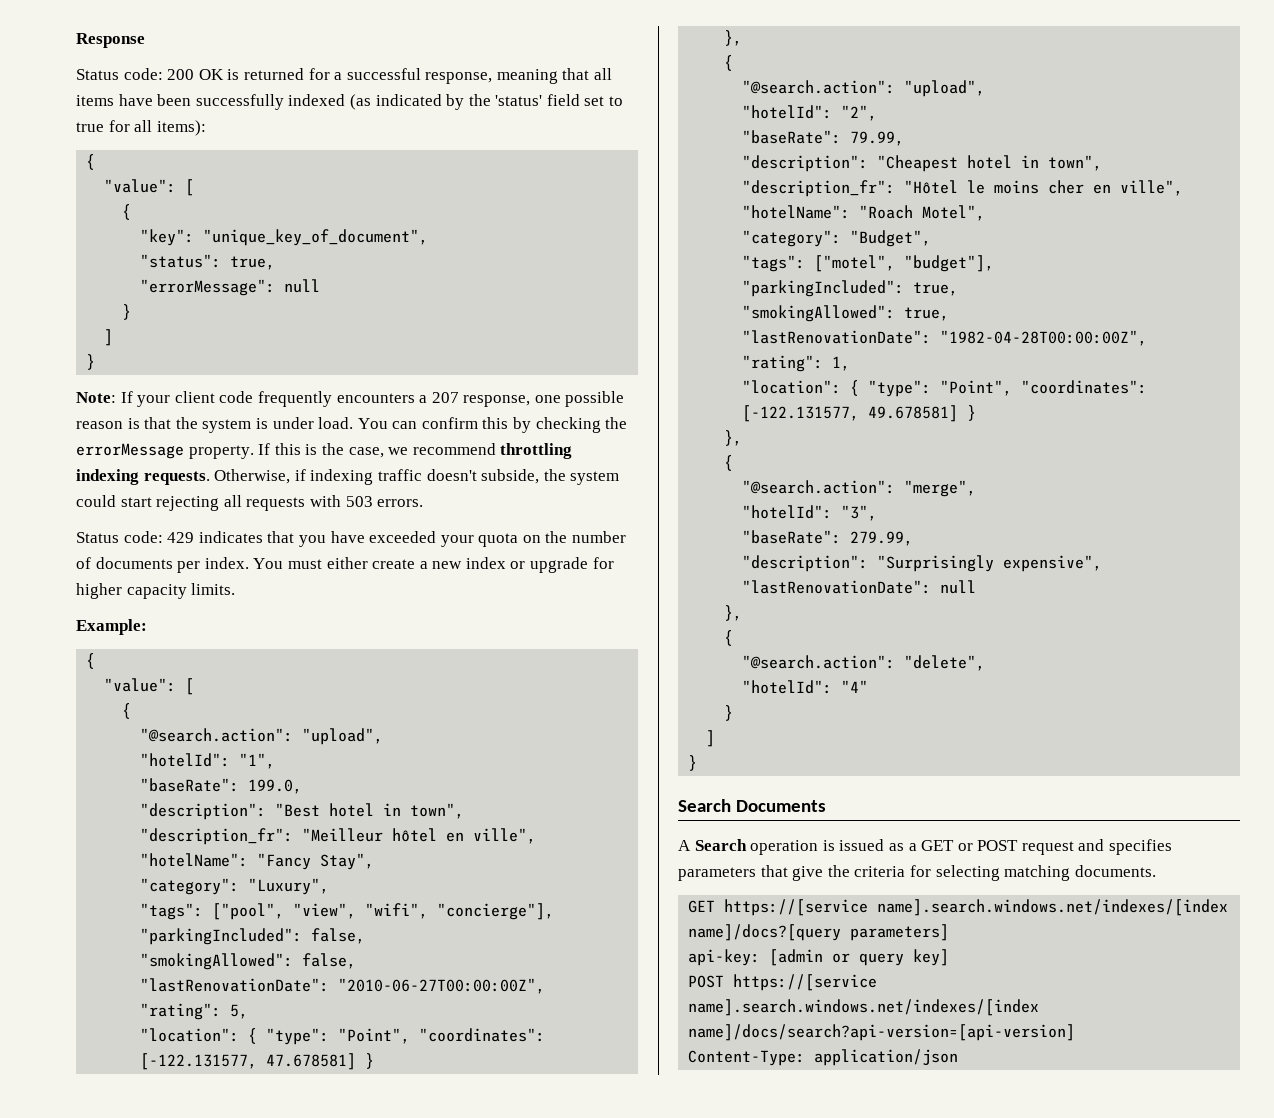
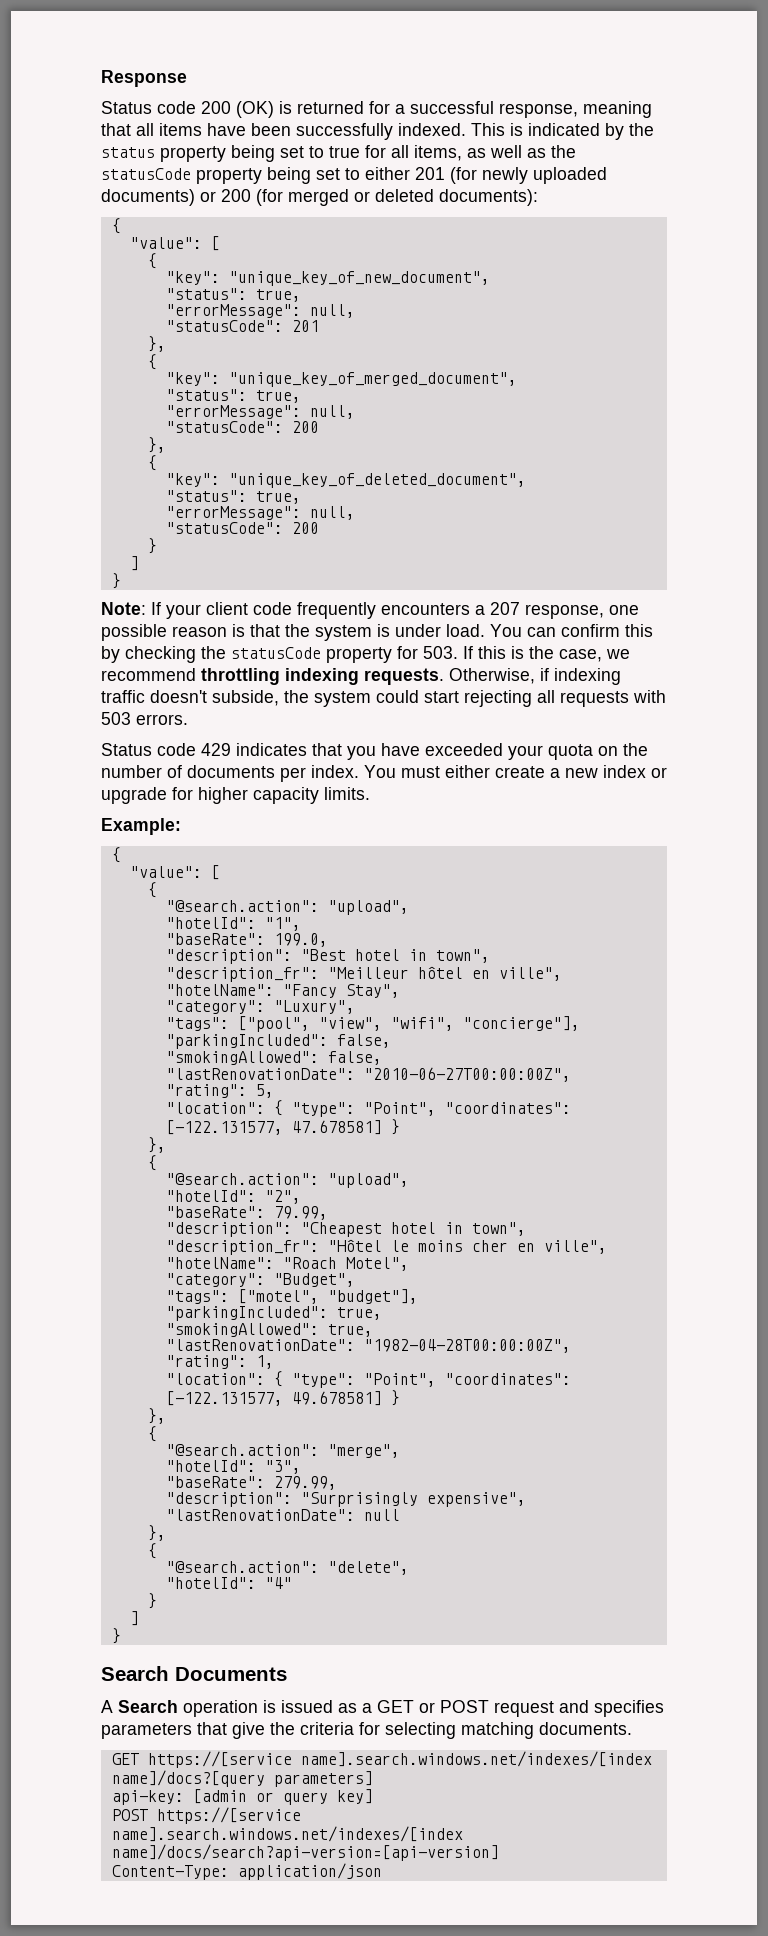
[123,68,224,80] code: 200 OK -> [157,101,274,118] code 200 (OK)
[288,94,580,110] indexed (as indicated by the 'status' field -> [398,123,654,140] [101,145,275,162] indexed. This is indicated by the status property being
[156,120,206,136] items): -> [414,145,576,161] [101,167,607,184] [101,189,538,206] items, as well as the statusCode property being set to either 201 (for newly uploaded documents) or 200 (for merged or deleted documents):
[203,229,429,246] [140,254,276,270] [140,279,321,296] "unique_key_of_document", // "status": true, // "errorMessage": null -> [228,271,490,286] [165,288,301,302] [165,304,355,318] [165,320,319,332] [147,336,166,352] [147,354,157,370] [165,372,517,387] [165,389,301,403] [165,405,355,419] [165,421,319,433] [147,437,166,453] [147,455,157,471] [165,473,526,488] [165,490,301,504] [165,506,355,520] [165,522,319,534] "unique_key_of_new_document", // "status": true, // "errorMessage": null, // "statusCode": 201 // }, // { // "key": "unique_key_of_merged_document", // "status": true, // "errorMessage": null, // "statusCode": 200 // }, // { // "key": "unique_key_of_deleted_document", // "status": true, // "errorMessage": null, // "statusCode": 200
[76,443,254,459] errorMessage property. -> [231,646,458,663] statusCode property for 503.
[123,531,163,543] code: -> [157,743,196,756] code

